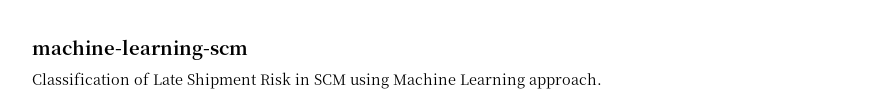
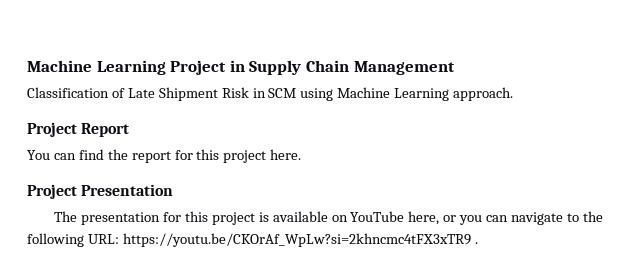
[32,39,248,60] machine-learning-scm -> [27,60,455,75] Machine Learning Project in Supply Chain Management
(602, 81) none -> [27,122,130,137] [27,149,302,163] [27,184,174,199] [54,211,603,225] [27,233,478,247] // Project Report // You can find the report for this project here. // Project Presentation // The presentation for this project is available on YouTube here, or you can navigate to the following URL: https://youtu.be/CKOrAf_WpLw?si=2khncmc4tFX3xTR9 .

